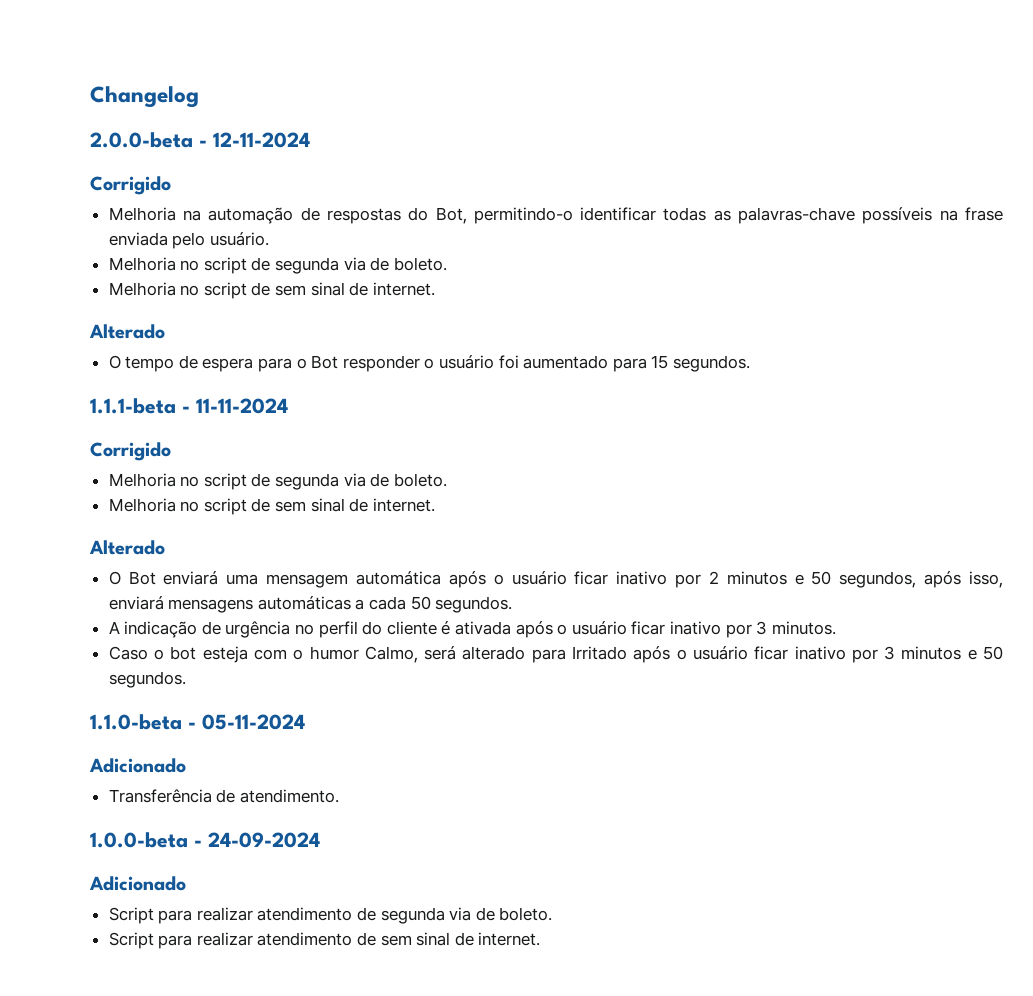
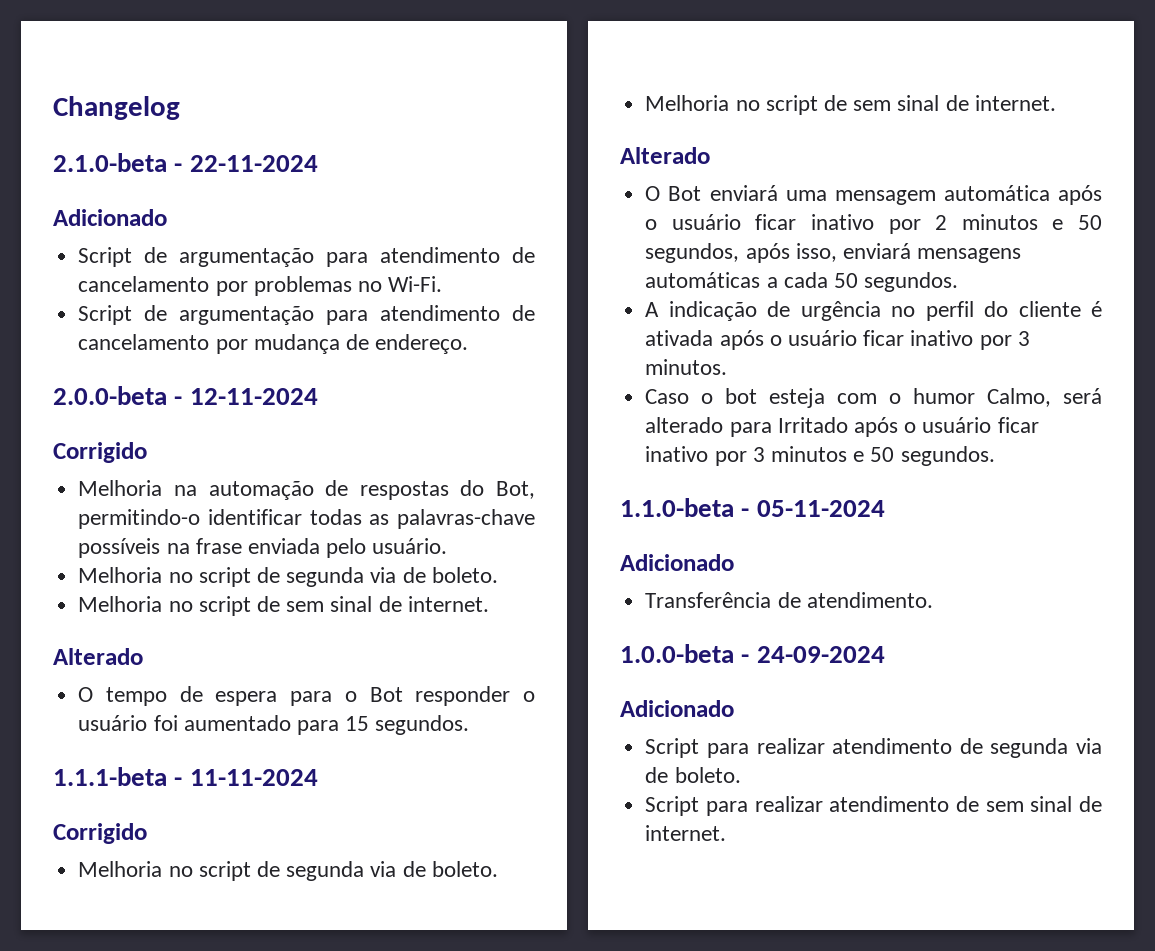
(199, 97) none -> [53,153,318,172] [53,209,167,226] [78,247,535,267] [78,276,443,296] [78,305,535,325] [78,334,469,354] // 2.1.0-beta - 22-11-2024 // Adicionado // Script de argumentação para atendimento de cancelamento por problemas no Wi-Fi. // Script de argumentação para atendimento de cancelamento por mudança de endereço.

